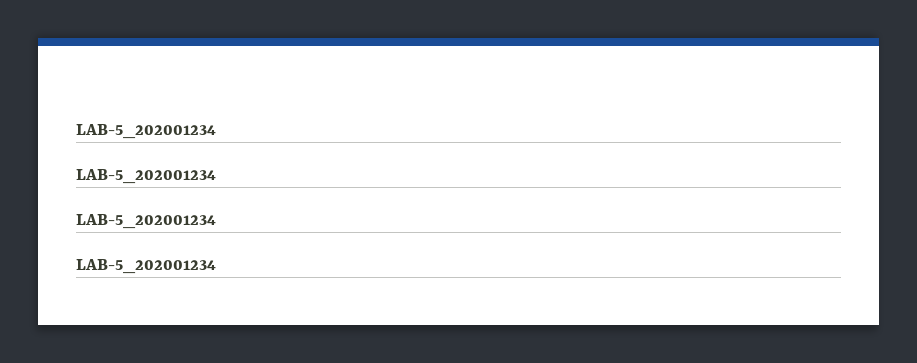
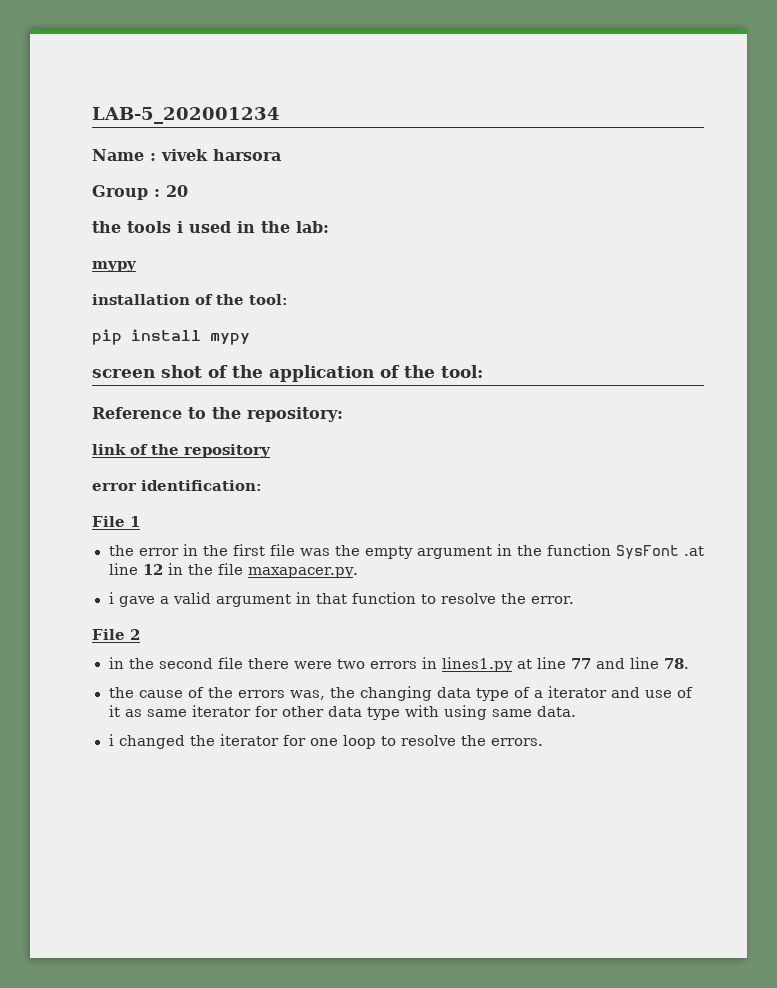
[76,124,216,139] [76,169,216,184] [76,214,216,229] [76,259,216,274] LAB-5_202001234 // LAB-5_202001234 // LAB-5_202001234 // LAB-5_202001234 -> [92,107,280,124] [92,149,281,161] [92,185,188,200] [92,221,329,233] [92,261,137,272] [92,294,288,305] [92,329,250,345] [92,365,483,382] [92,407,343,422] [92,444,271,458] [92,480,262,491] [92,516,140,527] [108,544,704,559] [108,563,359,578] [108,592,575,607] [92,629,140,640] [108,657,689,672] [108,686,693,701] [108,705,576,720] [108,734,543,749] LAB-5_202001234 // Name : vivek harsora // Group : 20 // the tools i used in the lab: // mypy // installation of the tool: // pip install mypy // screen shot of the application of the tool: // Reference to the repository: // link of the repository // error identification: // File 1 // the error in the first file was the empty argument in the function SysFont .at line 12 in the file maxapacer.py. // i gave a valid argument in that function to resolve the error. // File 2 // in the second file there were two errors in lines1.py at line 77 and line 78. // the cause of the errors was, the changing data type of a iterator and use of it as same iterator for other data type with using same data. // i changed the iterator for one loop to resolve the errors.

